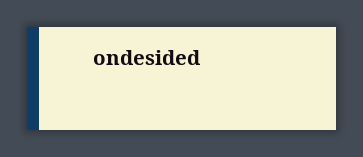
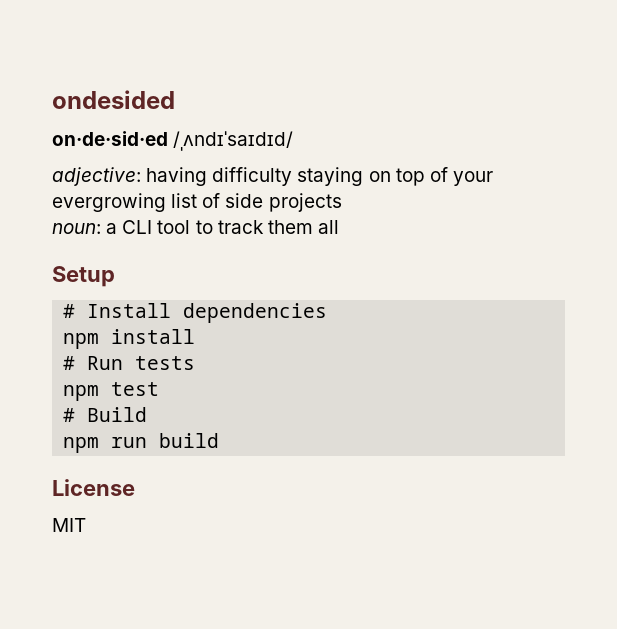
(201, 57) none -> [52,131,294,151] [52,167,493,186] [52,193,342,212] [52,220,339,234] [52,266,115,287] [63,303,328,323] [63,329,196,349] [63,356,196,370] [63,382,160,401] [63,407,148,422] [63,433,220,453] [52,479,135,496] [52,518,86,532] // on·de·sid·ed /ˌʌndɪˈsaɪdɪd/ // adjective: having difficulty staying on top of your evergrowing list of side projects // noun: a CLI tool to track them all // Setup // # Install dependencies // npm install // # Run tests // npm test // # Build // npm run build // License // MIT

